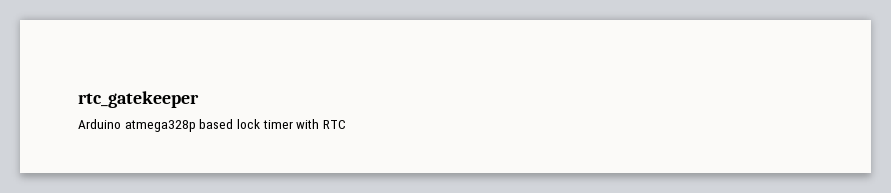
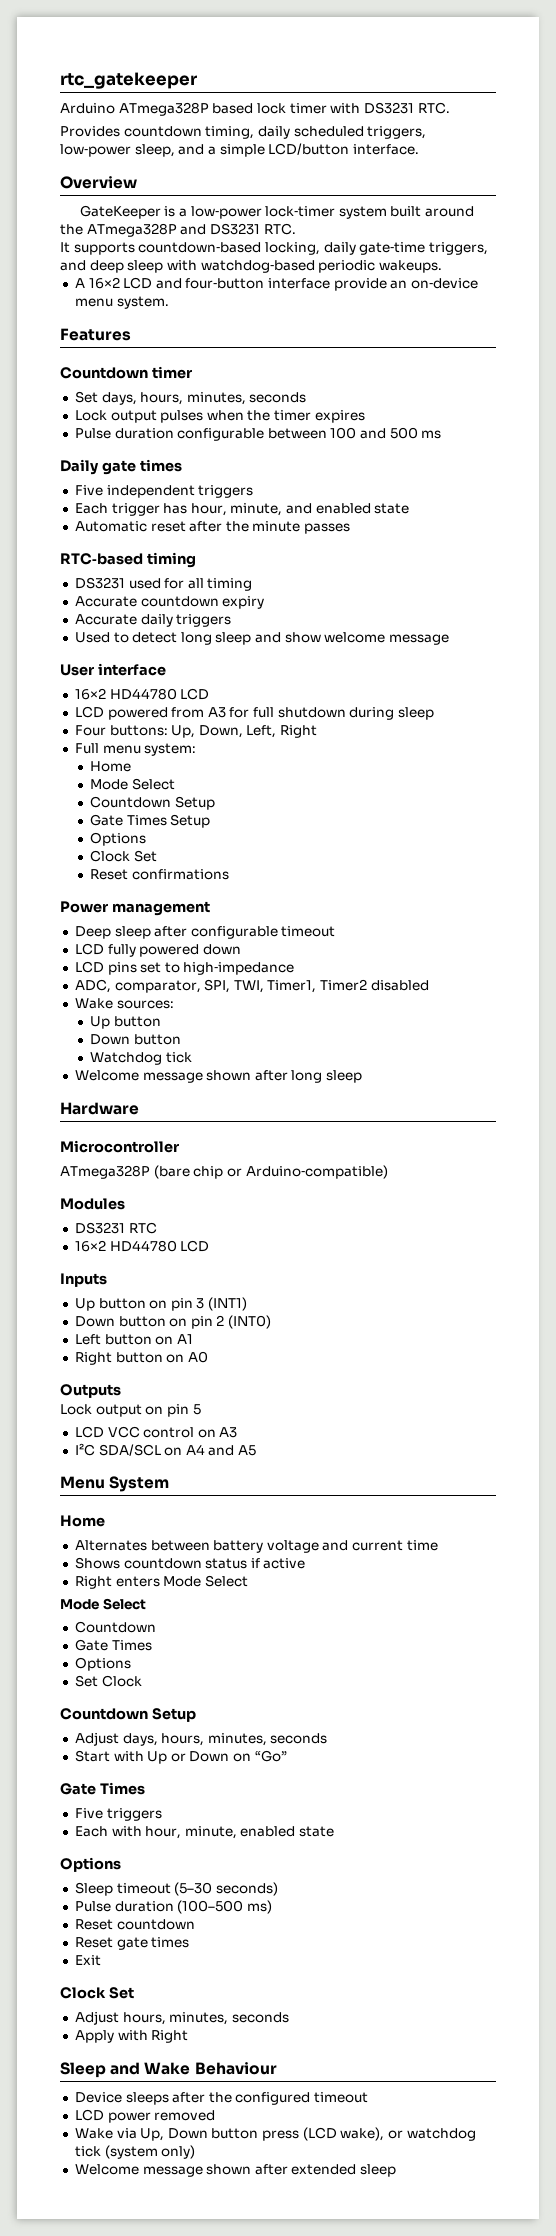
[124,120,196,132] atmega328p -> [118,102,209,116] ATmega328P
[322,120,346,129] RTC -> [363,102,450,114] [60,126,427,139] [60,143,419,157] [60,176,137,189] [79,205,475,219] [60,223,296,237] [60,242,488,255] [60,260,442,273] [74,277,479,291] [74,296,169,309] [60,328,131,341] [60,366,192,379] [74,391,307,405] [74,410,365,423] [74,427,442,441] [60,459,182,475] [74,485,254,498] [74,503,410,516] [74,521,351,534] [60,552,196,568] [74,577,253,591] [74,596,265,609] [74,614,232,627] [74,632,450,645] [60,663,166,676] [74,688,210,700] [74,706,435,720] [74,725,318,738] [74,743,197,756] [90,761,132,772] [90,778,175,790] [90,796,215,810] [90,814,211,828] [90,832,147,846] [90,850,157,862] [90,869,229,880] [60,901,210,916] [74,926,336,939] [74,943,241,957] [74,961,295,975] [74,979,429,993] [74,998,174,1009] [90,1016,161,1029] [90,1034,181,1045] [90,1052,192,1065] [74,1070,363,1083] [60,1102,139,1115] [60,1140,179,1153] [60,1165,388,1179] [60,1198,125,1210] [74,1222,157,1234] [74,1240,210,1252] [60,1273,107,1287] [74,1297,248,1311] [74,1315,272,1329] [74,1334,193,1345] [74,1351,208,1365] [60,1384,121,1398] [60,1404,201,1417] [74,1426,238,1438] [74,1443,257,1456] [60,1476,170,1492] [60,1515,105,1527] [74,1540,438,1553] [74,1557,306,1569] [74,1575,248,1589] [60,1598,146,1610] [74,1621,156,1633] [74,1639,152,1651] [74,1657,131,1671] [74,1675,142,1687] [60,1708,196,1722] [74,1732,328,1746] [74,1750,287,1764] [60,1782,145,1795] [74,1808,162,1821] [74,1826,335,1839] [60,1857,121,1872] [74,1882,278,1896] [74,1900,272,1914] [74,1919,195,1930] [74,1937,190,1950] [74,1955,101,1966] [60,1987,134,1999] [74,2011,289,2025] [74,2030,189,2043] [60,2062,277,2078] [74,2092,369,2105] [74,2109,216,2123] [74,2127,476,2141] [74,2145,196,2159] [74,2164,397,2177] DS3231 RTC. // Provides countdown timing, daily scheduled triggers, low‑power sleep, and a simple LCD/button interface. // Overview // GateKeeper is a low‑power lock‑timer system built around the ATmega328P and DS3231 RTC. // It supports countdown‑based locking, daily gate‑time triggers, and deep sleep with watchdog‑based periodic wakeups. // A 16×2 LCD and four‑button interface provide an on‑device menu system. // Features // Countdown timer // Set days, hours, minutes, seconds // Lock output pulses when the timer expires // Pulse duration configurable between 100 and 500 ms // Daily gate times // Five independent triggers // Each trigger has hour, minute, and enabled state // Automatic reset after the minute passes // RTC‑based timing // DS3231 used for all timing // Accurate countdown expiry // Accurate daily triggers // Used to detect long sleep and show welcome message // User interface // 16×2 HD44780 LCD // LCD powered from A3 for full shutdown during sleep // Four buttons: Up, Down, Left, Right // Full menu system: // Home // Mode Select // Countdown Setup // Gate Times Setup // Options // Clock Set // Reset confirmations // Power management // Deep sleep after configurable timeout // LCD fully powered down // LCD pins set to high‑impedance // ADC, comparator, SPI, TWI, Timer1, Timer2 disabled // Wake sources: // Up button // Down button // Watchdog tick // Welcome message shown after long sleep // Hardware // Microcontroller // ATmega328P (bare chip or Arduino‑compatible) // Modules // DS3231 RTC // 16×2 HD44780 LCD // Inputs // Up button on pin 3 (INT1) // Down button on pin 2 (INT0) // Left button on A1 // Right button on A0 // Outputs // Lock output on pin 5 // LCD VCC control on A3 // I²C SDA/SCL on A4 and A5 // Menu System // Home // Alternates between battery voltage and current time // Shows countdown status if active // Right enters Mode Select // Mode Select // Countdown // Gate Times // Options // Set Clock // Countdown Setup // Adjust days, hours, minutes, seconds // Start with Up or Down on “Go” // Gate Times // Five triggers // Each with hour, minute, enabled state // Options // Sleep timeout (5–30 seconds) // Pulse duration (100–500 ms) // Reset countdown // Reset gate times // Exit // Clock Set // Adjust hours, minutes, seconds // Apply with Right // Sleep and Wake Behaviour // Device sleeps after the configured timeout // LCD power removed // Wake via Up, Down button press (LCD wake), or watchdog tick (system only) // Welcome message shown after extended sleep

